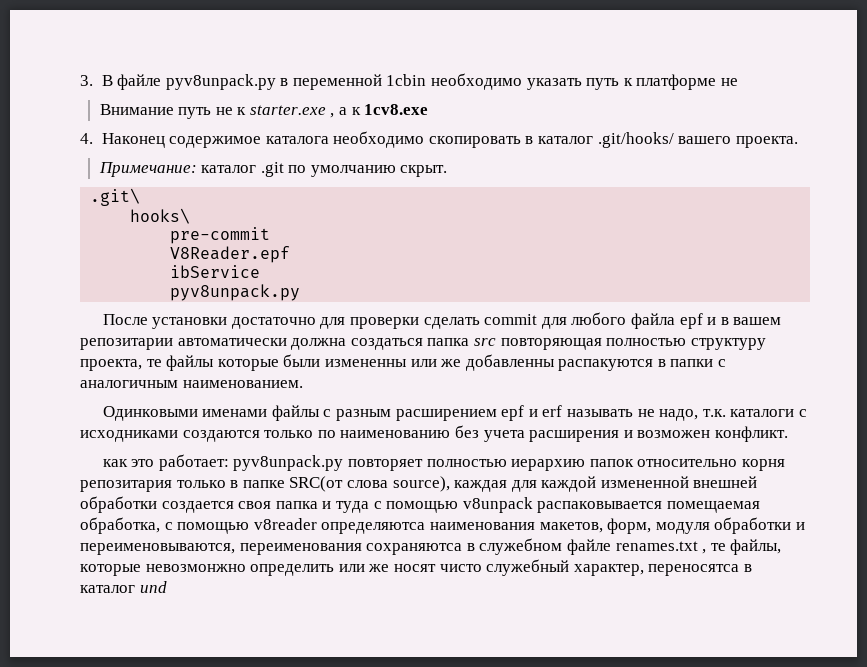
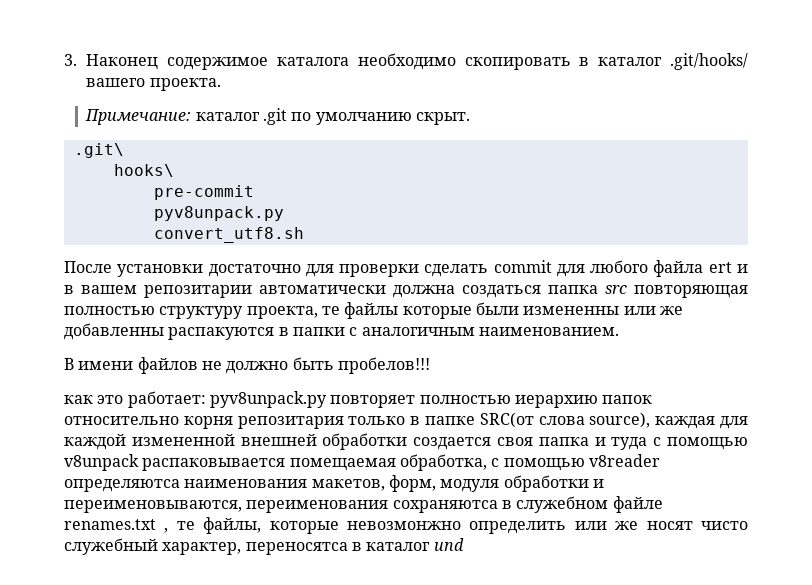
[101,73,738,90] [99,104,429,119] [80,133,93,144] В файле pyv8unpack.py в переменной 1сbin необходимо указать путь к платформе не // Внимание путь не к starter.exe , а к 1cv8.exe // 4. -> (77, 60) none
[170,246,291,263] [170,265,261,278] [170,284,301,301] V8Reader.epf // ibService // pyv8unpack.py -> [153,206,284,221] [153,227,304,243] pyv8unpack.py // convert_utf8.sh
[679,313,703,329] epf -> [708,262,732,273] ert
[102,405,807,421] [80,425,788,442] Одинковыми именами файлы с разным расширением epf и erf называть не надо, т.к. каталоги с исходниками создаются только по наименованию без учета расширения и возможен конфликт. -> [64,357,430,374] В имени файлов не должно быть пробелов!!!

